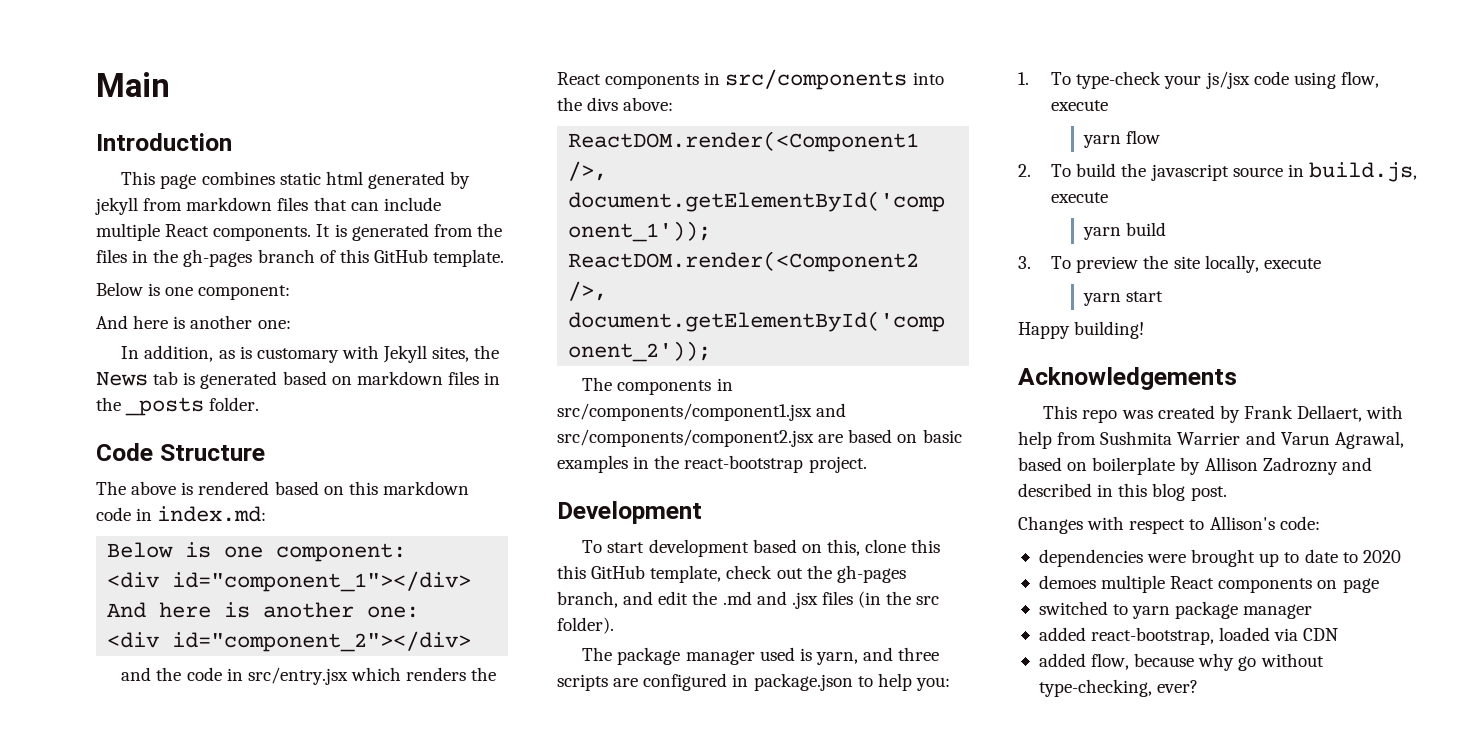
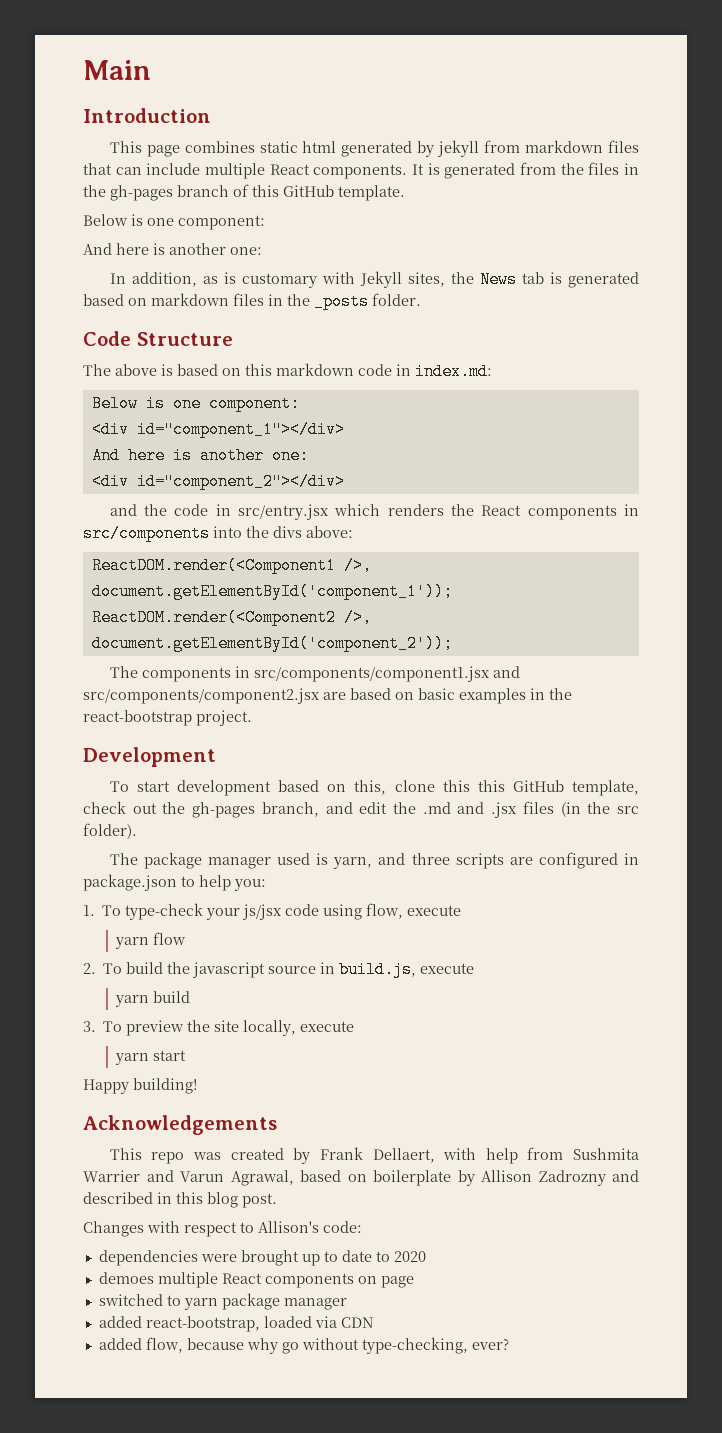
[198,481,270,495] rendered -> (173, 370) none

